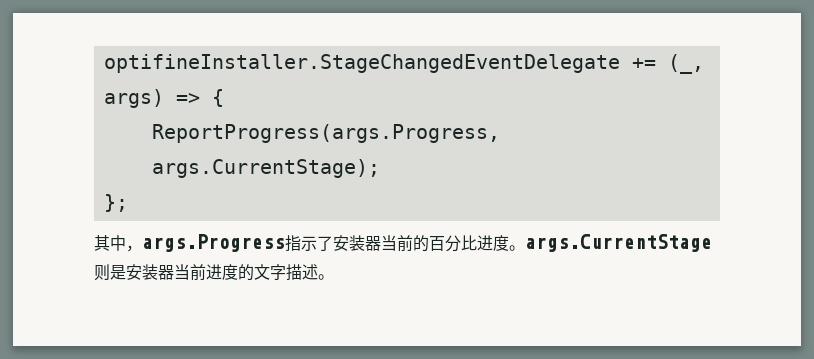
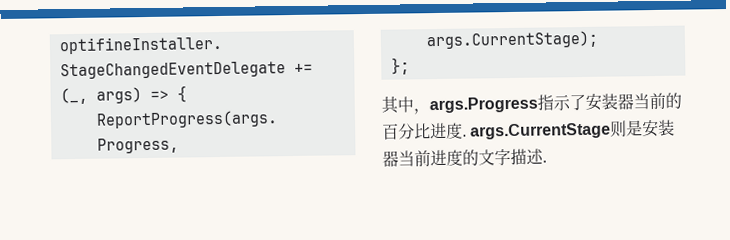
[509,245,525,251] 。 -> [462,134,467,137] .
[318,274,334,280] 。 -> [542,160,547,163] .

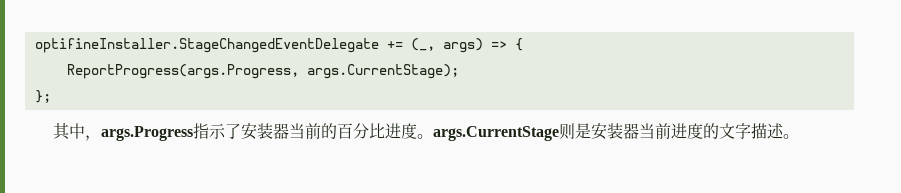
[462,134,467,137] . -> [416,134,433,139] 。
[542,160,547,163] . -> [782,134,799,139] 。

